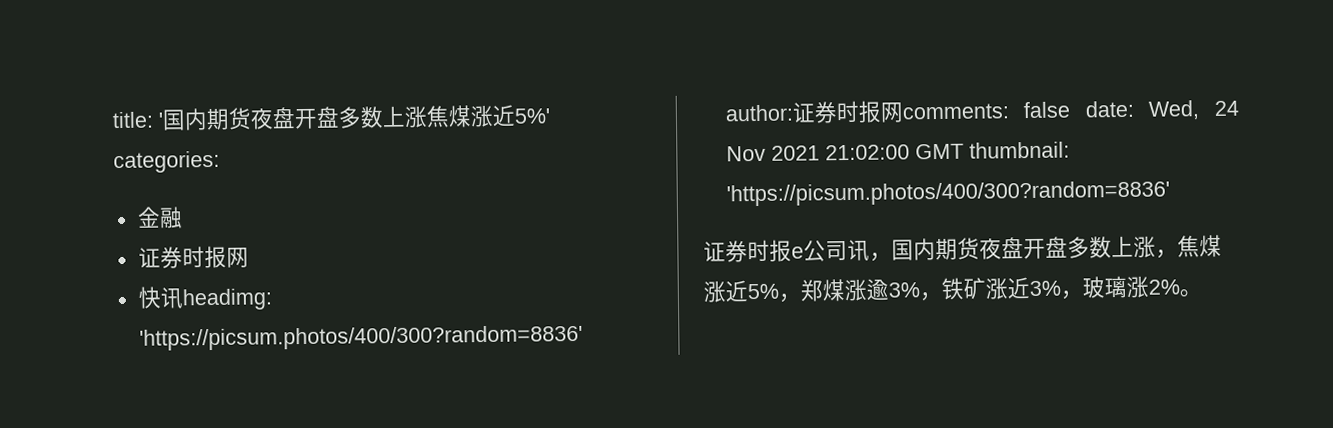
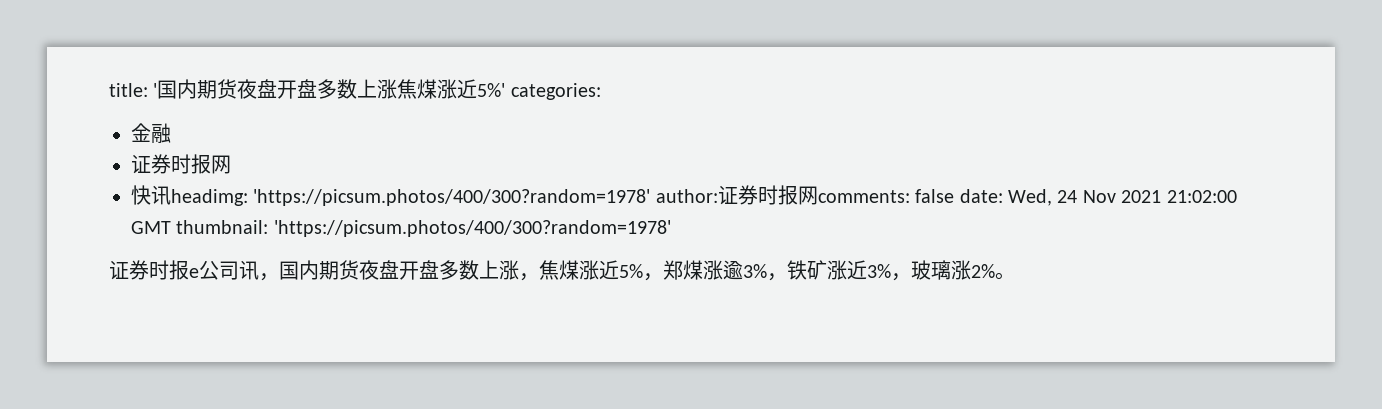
[138,324,583,351] 'https://picsum.photos/400/300?random=8836' -> [253,189,651,206] 'https://picsum.photos/400/300?random=1978'
[725,180,1170,207] 'https://picsum.photos/400/300?random=8836' -> [273,220,671,237] 'https://picsum.photos/400/300?random=1978'

